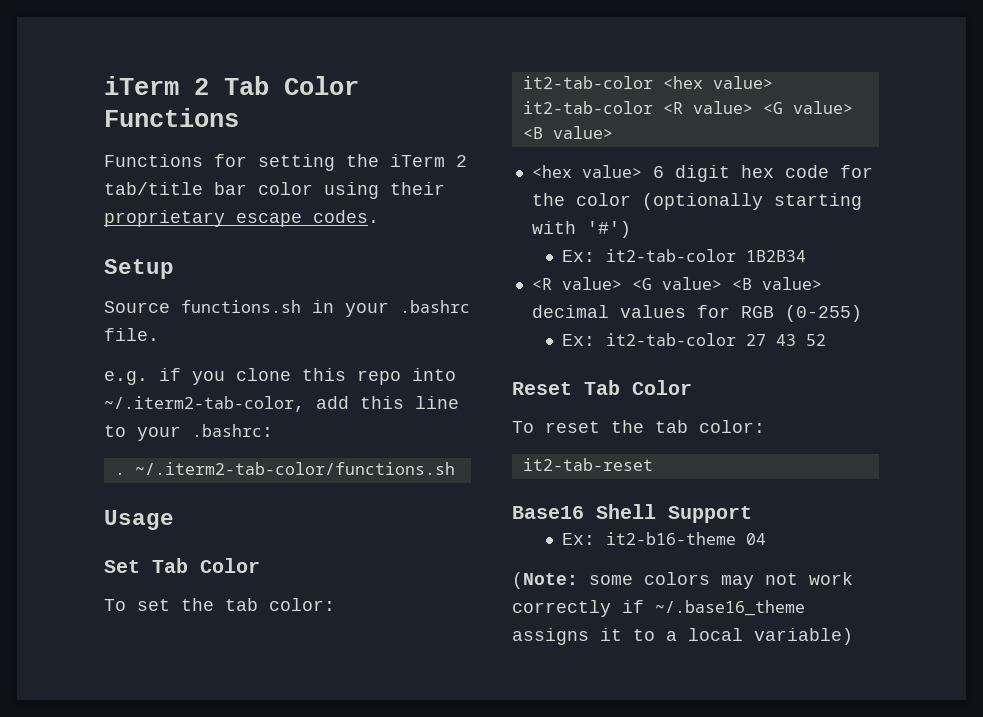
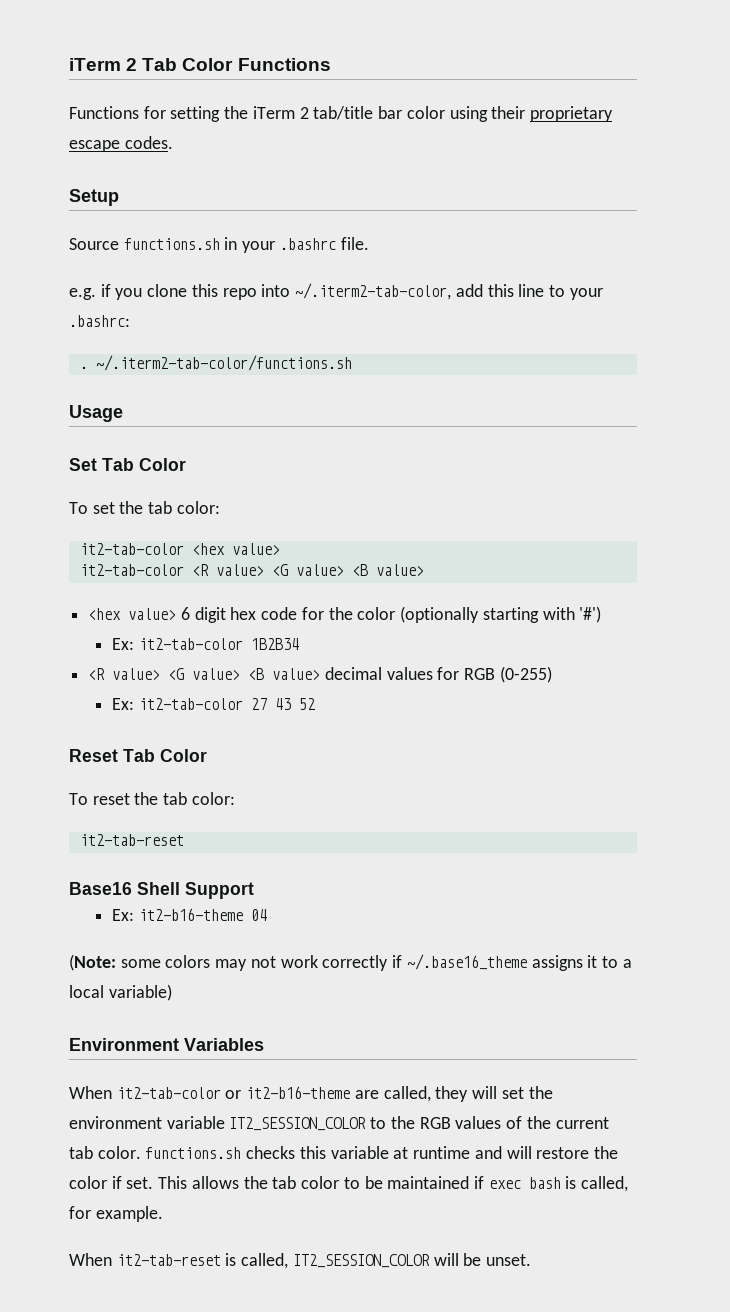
(853, 636) none -> [69,1038,264,1051] [69,1086,553,1102] [69,1116,609,1131] [69,1146,618,1159] [69,1176,629,1192] [69,1206,163,1222] [69,1253,532,1269] // Environment Variables // When it2-tab-color or it2-b16-theme are called, they will set the environment variable IT2_SESSION_COLOR to the RGB values of the current tab color. functions.sh checks this variable at runtime and will restore the color if set. This allows the tab color to be maintained if exec bash is called, for example. // When it2-tab-reset is called, IT2_SESSION_COLOR will be unset.

